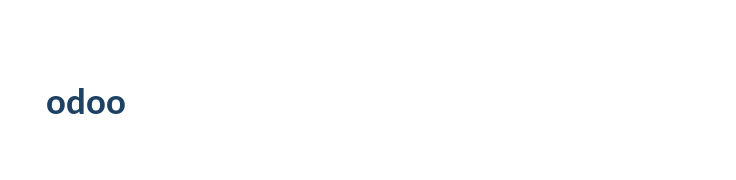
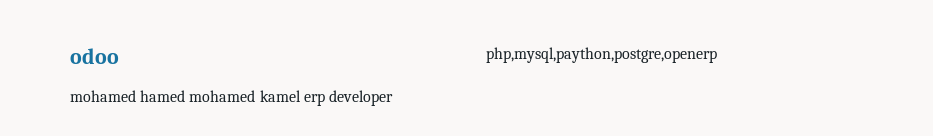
(126, 101) none -> [70,90,393,106] [486,47,717,63] // mohamed hamed mohamed kamel erp developer php,mysql,paython,postgre,openerp

